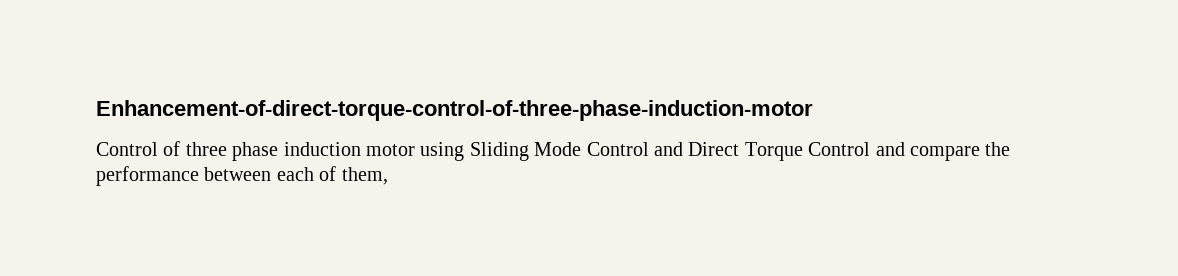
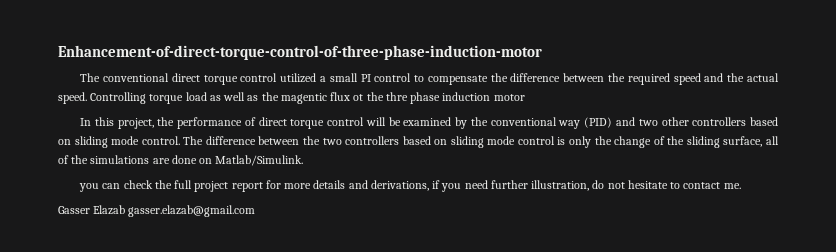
[96,141,1011,161] [96,166,388,186] Control of three phase induction motor using Sliding Mode Control and Direct Torque Control and compare the performance between each of them, -> [80,73,779,85] [58,92,525,104] [80,117,779,129] [58,136,780,148] [58,155,304,166] [79,180,741,192] [58,205,256,217] The conventional direct torque control utilized a small PI control to compensate the difference between the required speed and the actual speed. Controlling torque load as well as the magentic flux ot the thre phase induction motor // In this project, the performance of direct torque control will be examined by the conventional way (PID) and two other controllers based on sliding mode control. The difference between the two controllers based on sliding mode control is only the change of the sliding surface, all of the simulations are done on Matlab/Simulink. // you can check the full project report for more details and derivations, if you need further illustration, do not hesitate to contact me. // Gasser Elazab gasser.elazab@gmail.com

